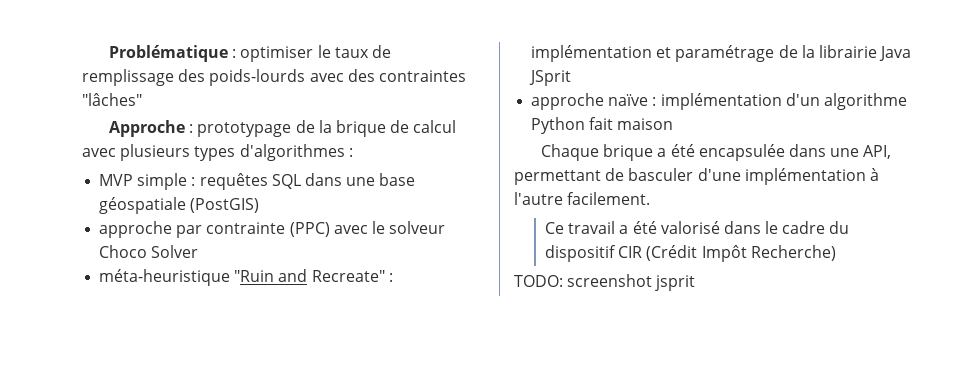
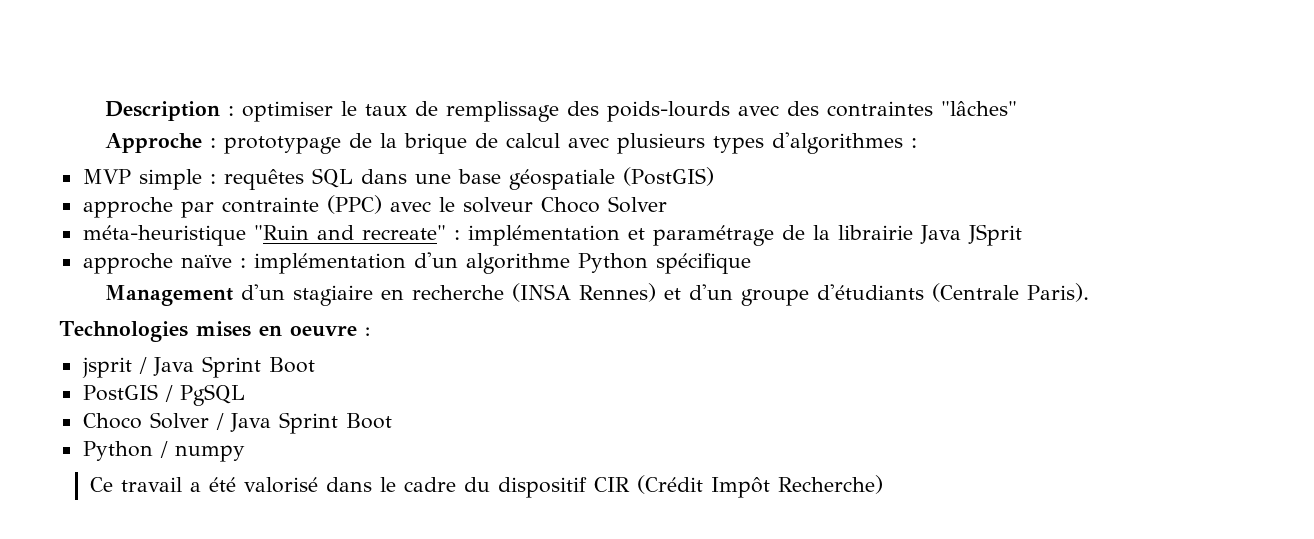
[108,45,228,62] Problématique -> [104,101,220,121] Description
[311,270,385,282] Recreate" -> [361,225,446,240] recreate"
[589,117,674,130] [540,144,892,161] [514,168,879,185] [514,192,651,205] fait maison // Chaque brique a été encapsulée dans une API, permettant de basculer d'une implémentation à l'autre facilement. -> [655,253,751,274] [104,283,1089,306] [59,321,370,342] [81,356,315,378] [82,384,245,406] [82,412,392,434] [82,441,245,462] spécifique // Management d'un stagiaire en recherche (INSA Rennes) et d'un groupe d'étudiants (Centrale Paris). // Technologies mises en oeuvre : // jsprit / Java Sprint Boot // PostGIS / PgSQL // Choco Solver / Java Sprint Boot // Python / numpy
[514,274,696,291] // TODO: screenshot jsprit -> (884, 484) none

